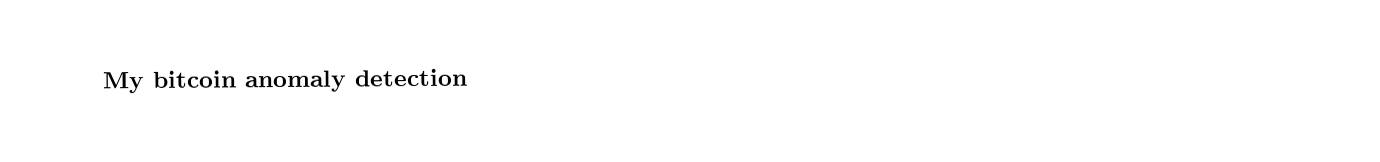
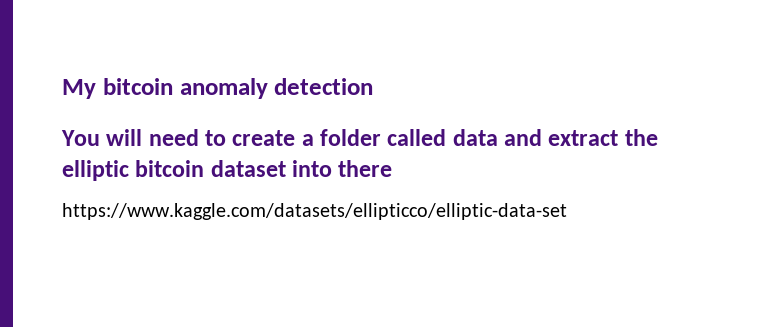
(468, 77) none -> [61,129,658,146] [62,160,393,181] [62,203,567,220] // You will need to create a folder called data and extract the elliptic bitcoin dataset into there // https://www.kaggle.com/datasets/ellipticco/elliptic-data-set

